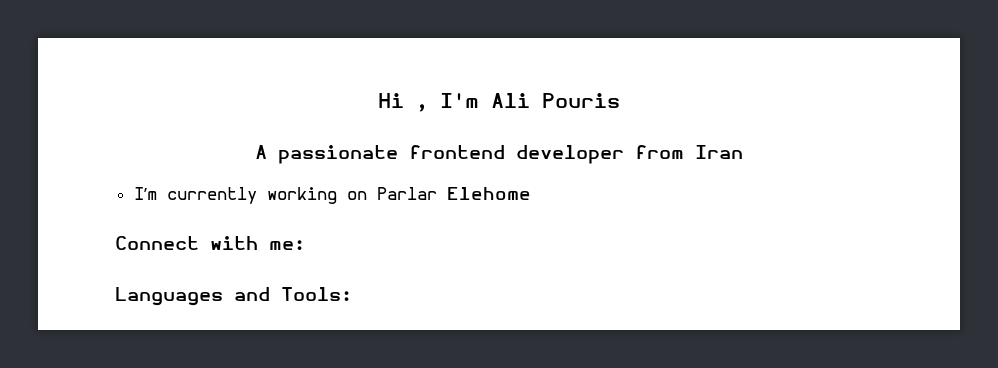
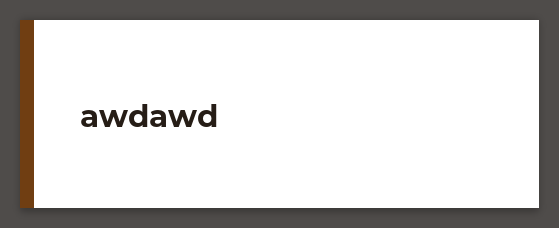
[378,93,620,112] [255,145,743,164] [133,187,531,204] [115,236,305,250] [115,287,352,306] Hi , I'm Ali Pouris // A passionate frontend developer from Iran // I’m currently working on Parlar Elehome // Connect with me: // Languages and Tools: -> [80,104,218,127] awdawd

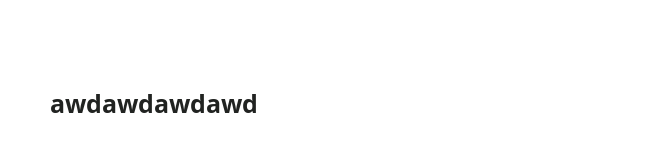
[80,104,218,127] awdawd -> [50,94,258,113] awdawdawdawd

